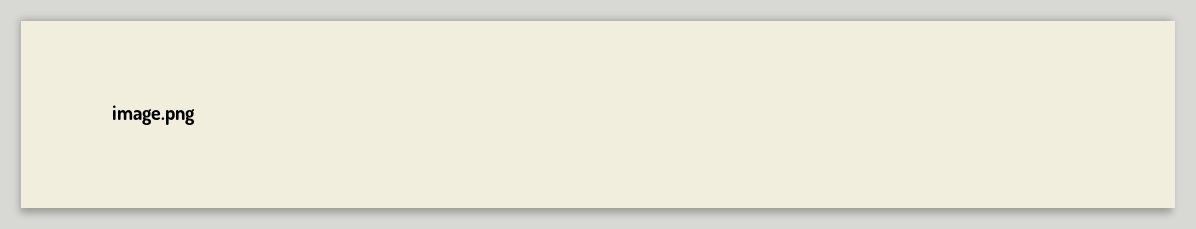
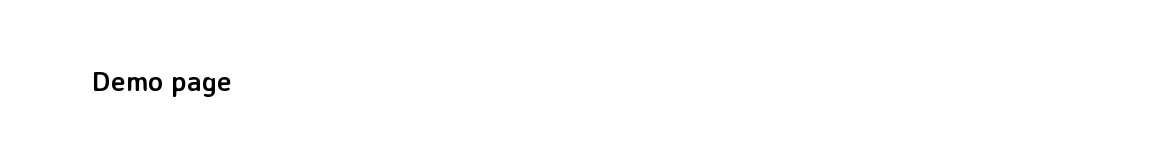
[112,105,195,125] image.png -> [92,72,232,97] Demo page

